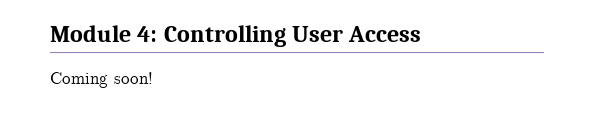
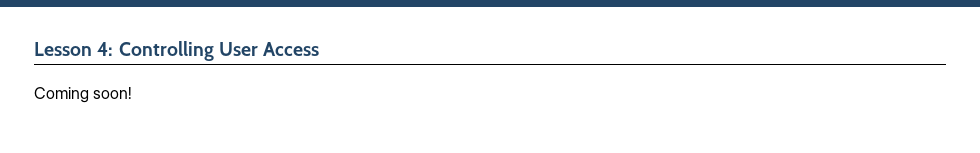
[50,25,131,42] Module -> [34,42,92,56] Lesson

